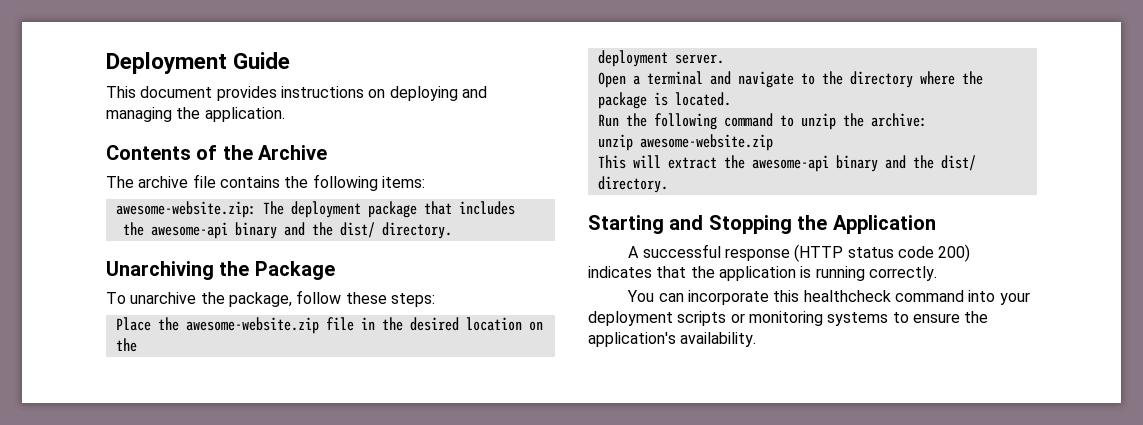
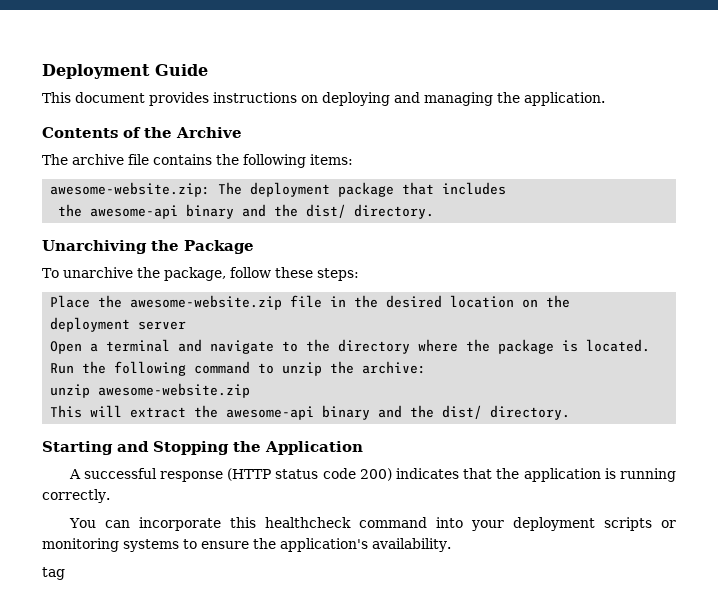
[674,54,724,64] server. -> [138,321,187,330] server
(757, 339) none -> [42,567,65,580] // tag

